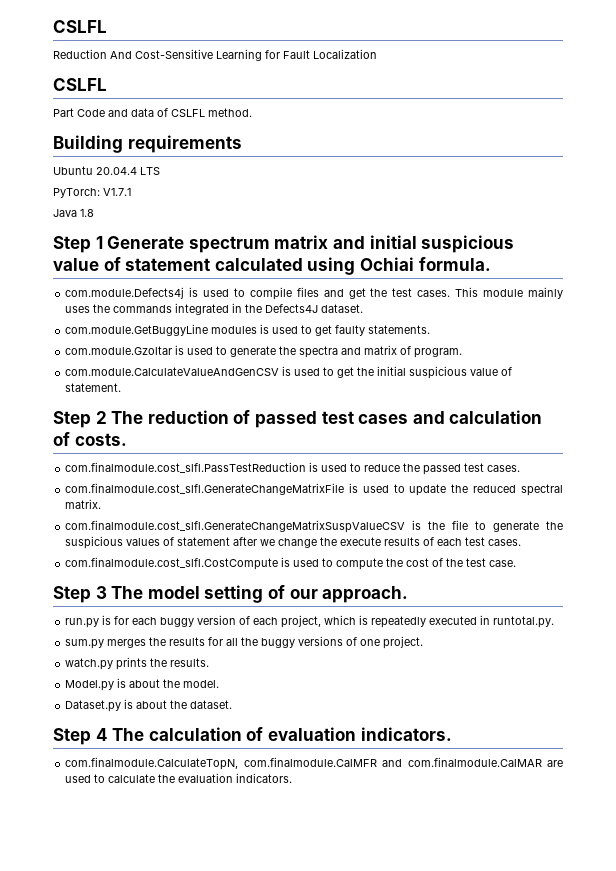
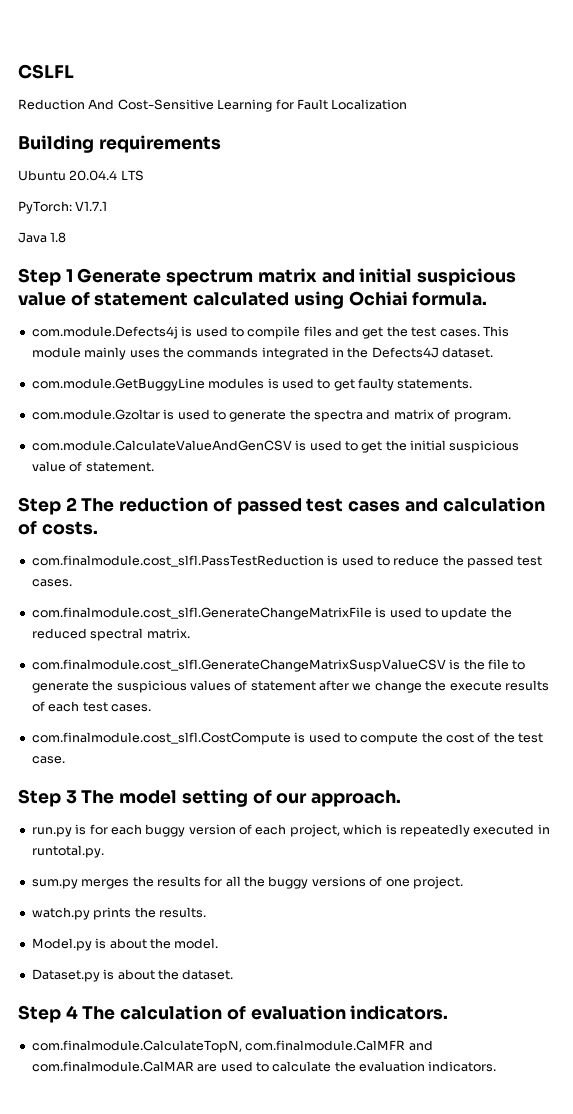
[53,78,107,91] [53,108,252,117] // CSLFL // Part Code and data of CSLFL method. -> (408, 104) none

